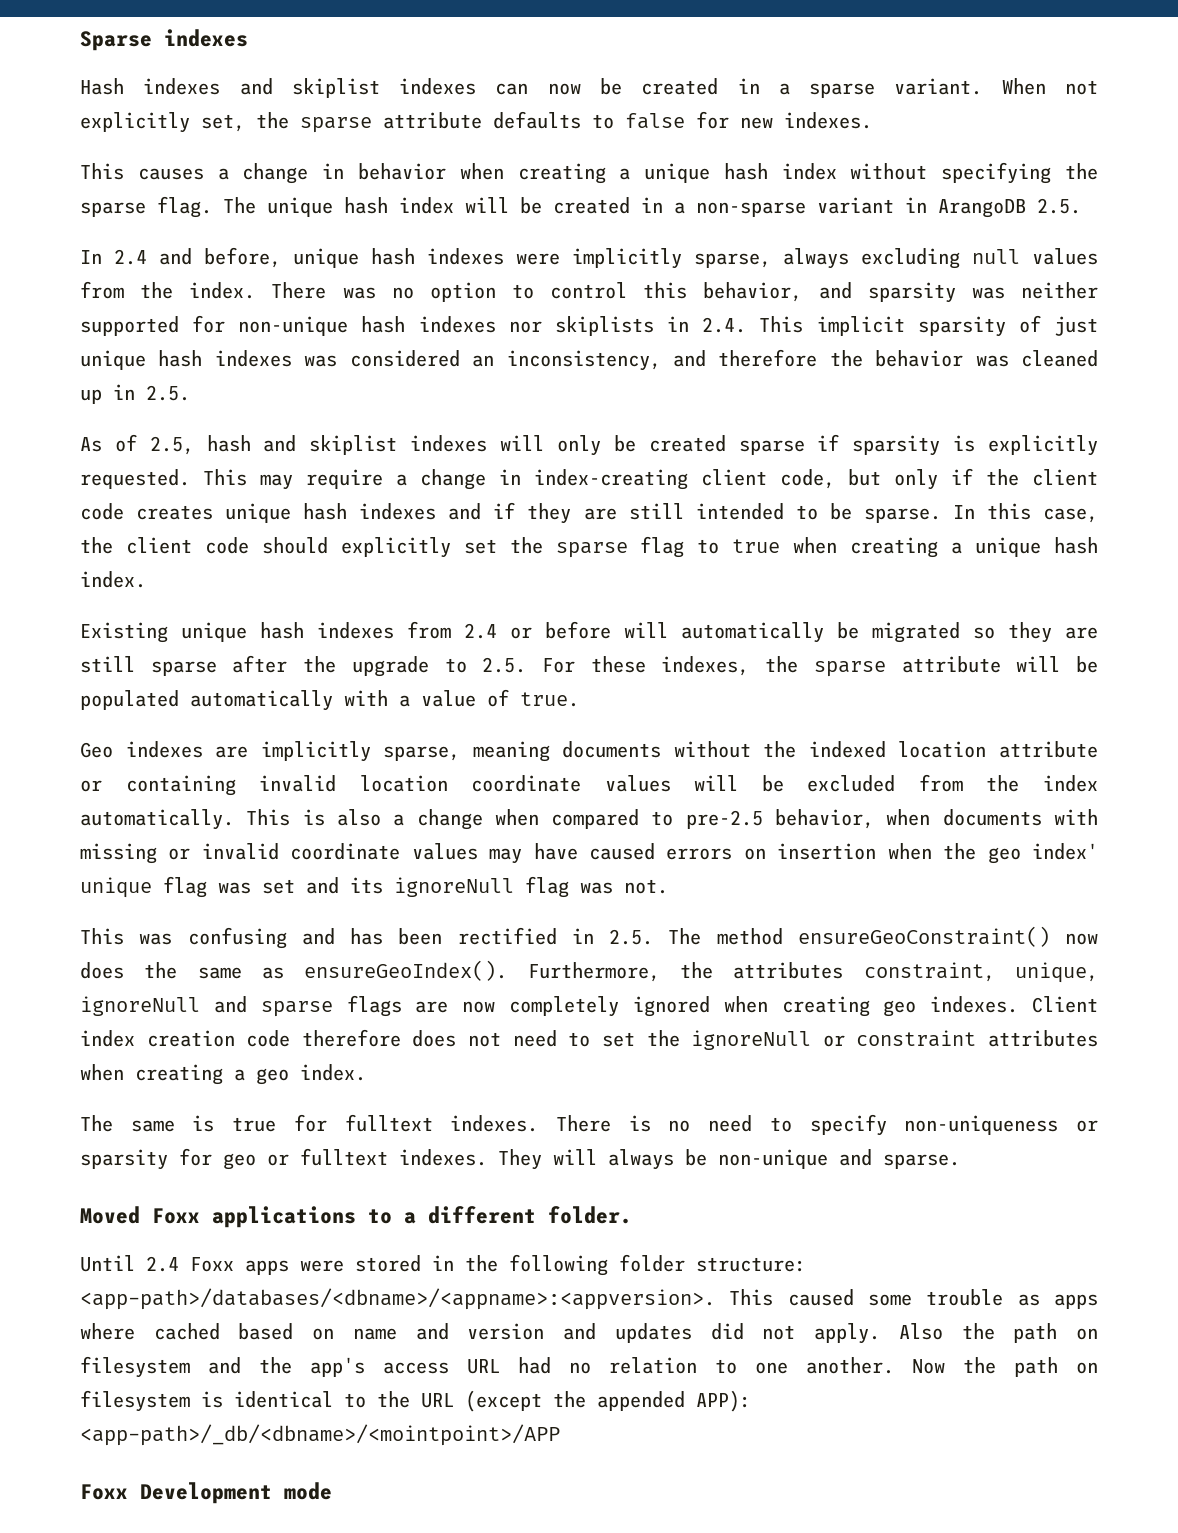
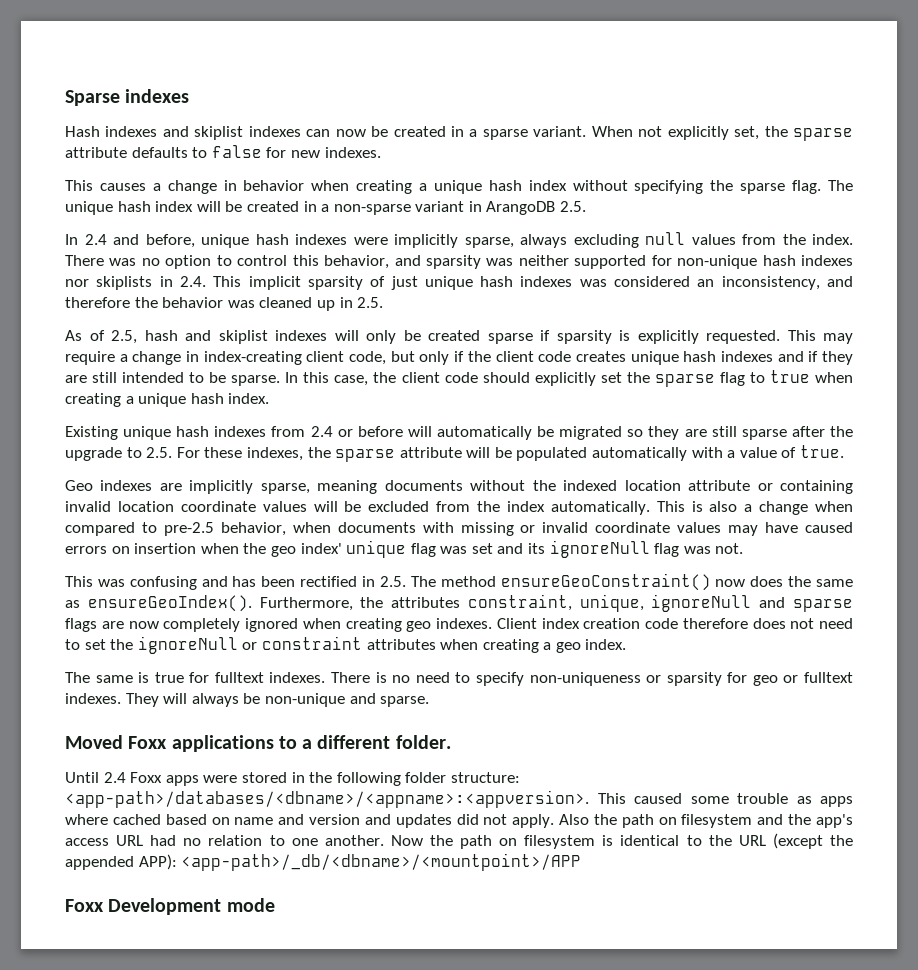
[80,1424,560,1446] <app-path>/_db/<dbname>/<mointpoint>/APP -> [181,853,582,871] <app-path>/_db/<dbname>/<mountpoint>/APP

